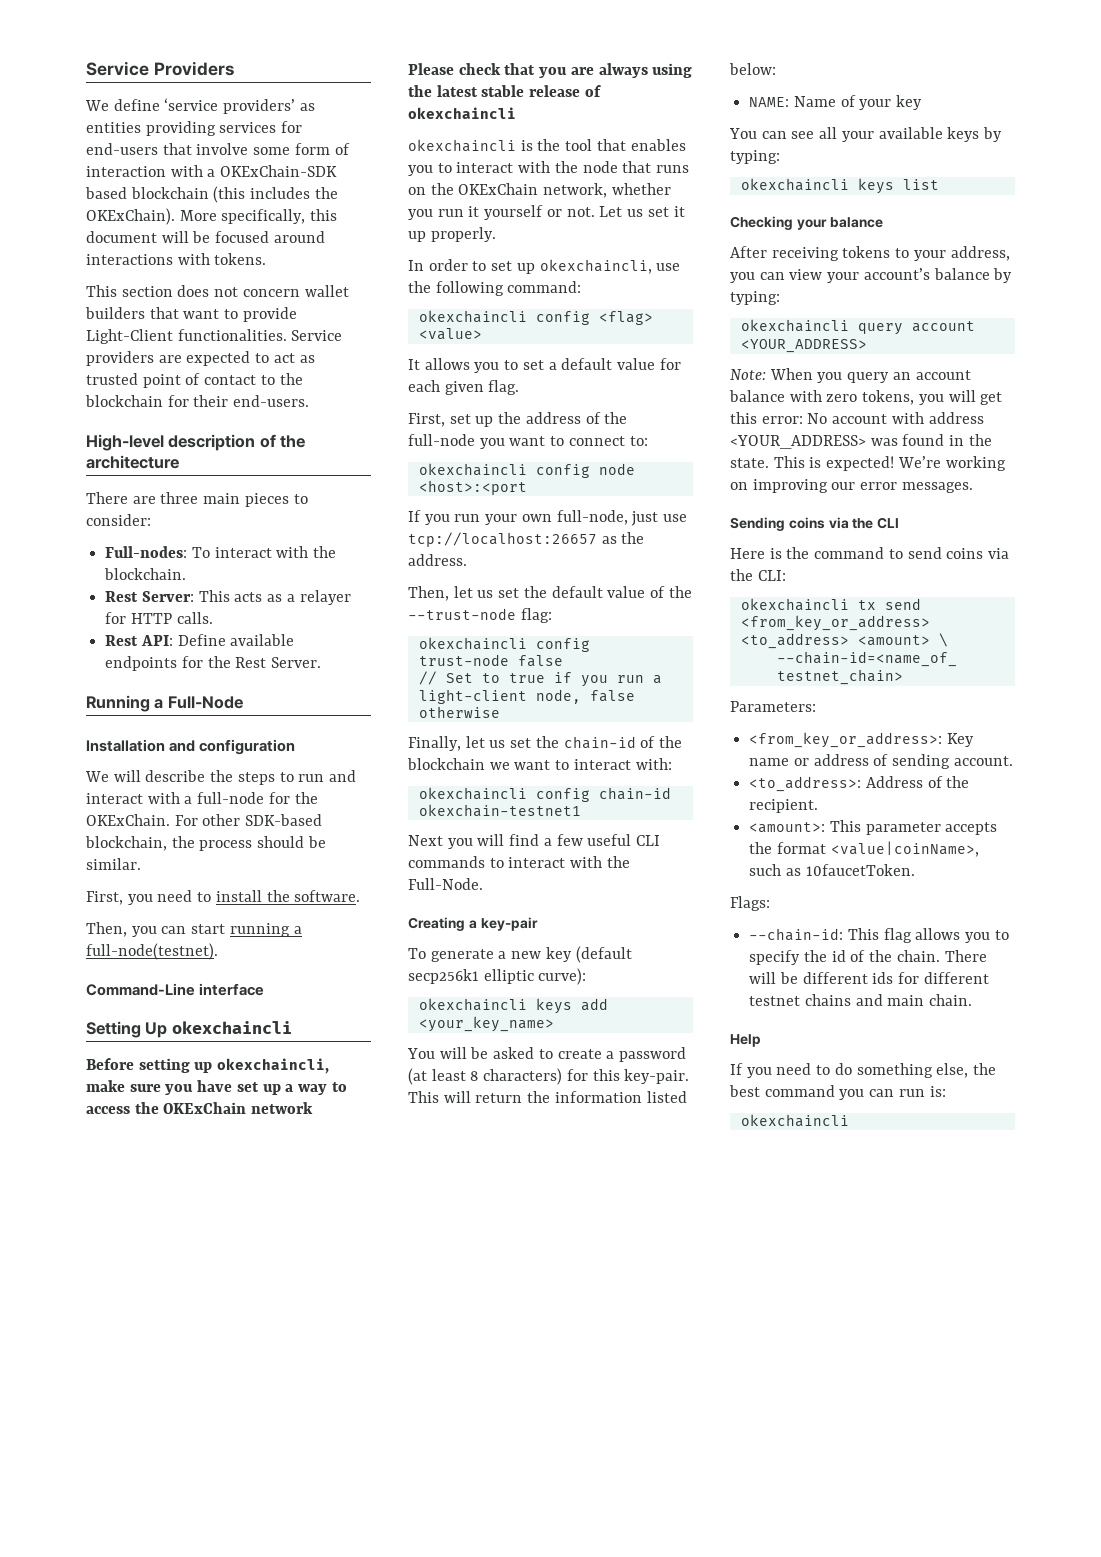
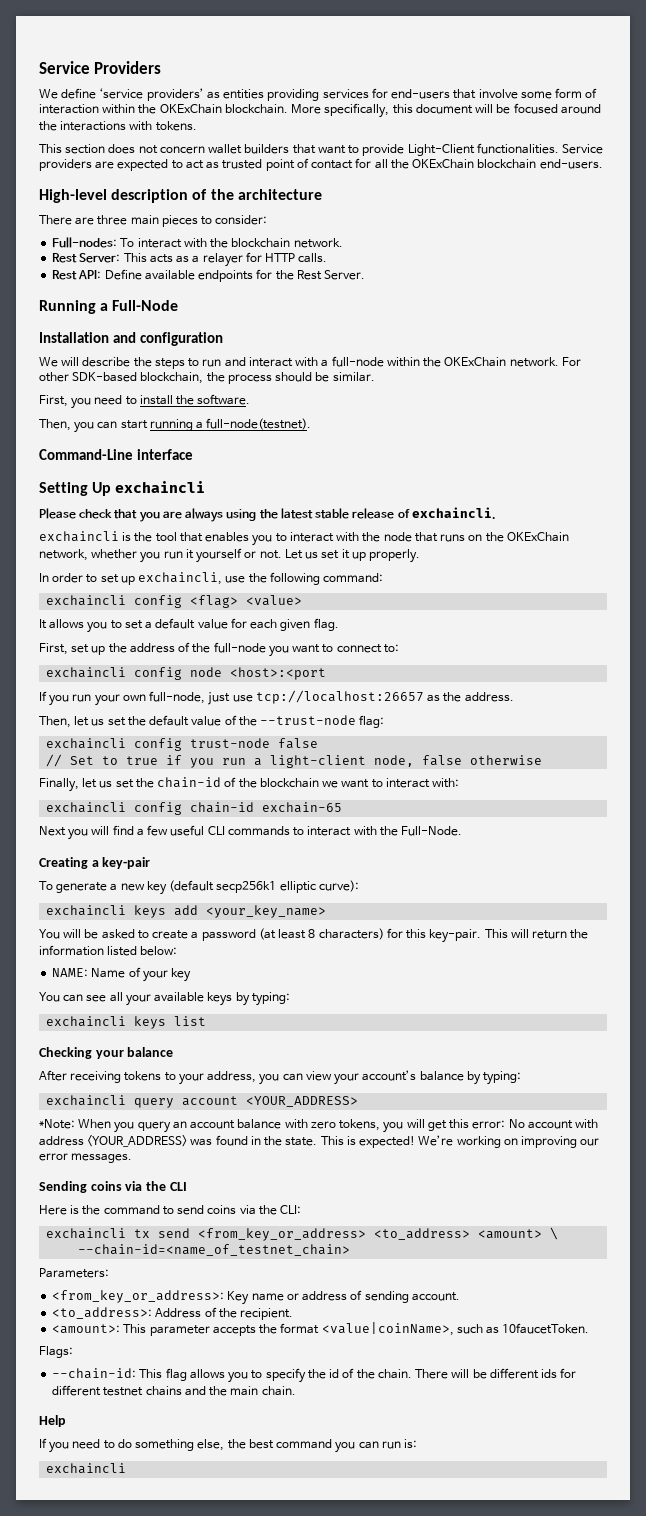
[170,165,338,177] [85,186,338,203] [86,208,175,225] with a OKExChain-SDK based blockchain (this includes the OKExChain). -> [102,104,288,114] within the OKExChain blockchain.
(325, 237) none -> [39,121,57,131] the
[260,373,303,385] [85,395,229,407] to the blockchain for their -> [355,158,537,169] for all the OKExChain blockchain
[104,568,187,580] blockchain. -> [231,238,343,248] blockchain network.
[268,792,318,804] [86,814,170,826] for the OKExChain. -> [386,357,559,367] within the OKExChain network.
[171,1021,292,1034] [86,1058,330,1074] [86,1080,347,1095] [86,1102,314,1114] okexchaincli // Before setting up okexchaincli, make sure you have set up a way to access the OKExChain network -> [115,481,206,493] exchaincli
[408,107,516,119] [408,139,516,152] okexchaincli // okexchaincli -> [411,507,496,519] [39,531,119,542] exchaincli. // exchaincli
[539,259,652,274] okexchaincli, -> [138,572,223,585] exchaincli,
[418,310,527,323] okexchaincli -> [46,595,127,606] exchaincli
[418,463,527,476] okexchaincli -> [46,667,127,678] exchaincli
[418,637,527,650] okexchaincli -> [46,738,127,749] exchaincli
[418,787,527,800] okexchaincli -> [46,802,127,813] exchaincli
[418,804,581,817] okexchain-testnet1 -> [262,802,343,813] exchain-65
[418,998,527,1011] okexchaincli -> [46,905,127,916] exchaincli
[740,178,849,191] okexchaincli -> [46,1016,127,1027] exchaincli
[740,319,849,332] okexchaincli -> [46,1095,127,1106] exchaincli
[730,369,766,380] Note: -> [39,1119,75,1129] *Note:
[740,598,849,611] okexchaincli -> [46,1228,127,1239] exchaincli
(883, 1000) none -> [209,1386,228,1396] the
[740,1114,849,1127] okexchaincli -> [46,1463,127,1474] exchaincli

